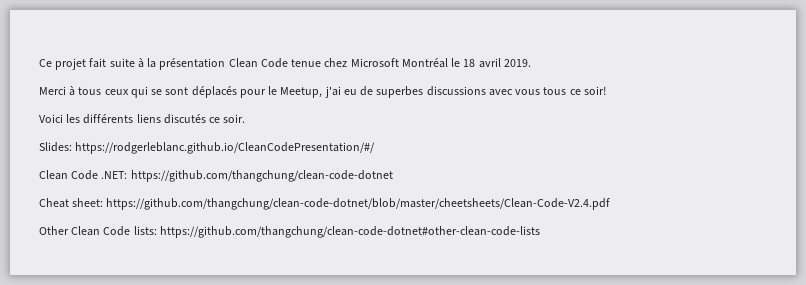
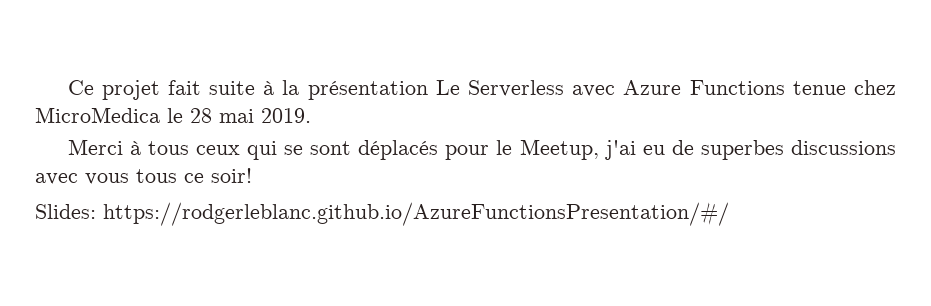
[228,58,501,68] Clean Code tenue chez Microsoft Montréal le 18 avril -> [435,80,897,97] [35,107,254,123] Le Serverless avec Azure Functions tenue chez MicroMedica le 28 mai
[39,114,246,124] [39,142,376,154] [39,170,393,182] [39,198,611,210] [39,226,540,238] Voici les différents liens discutés ce soir. // Slides: https://rodgerleblanc.github.io/CleanCodePresentation/#/ // Clean Code .NET: https://github.com/thangchung/clean-code-dotnet // Cheat sheet: https://github.com/thangchung/clean-code-dotnet/blob/master/cheetsheets/Clean-Code-V2.4.pdf // Other Clean Code lists: https://github.com/thangchung/clean-code-dotnet#other-clean-code-lists -> [35,202,729,226] Slides: https://rodgerleblanc.github.io/AzureFunctionsPresentation/#/

